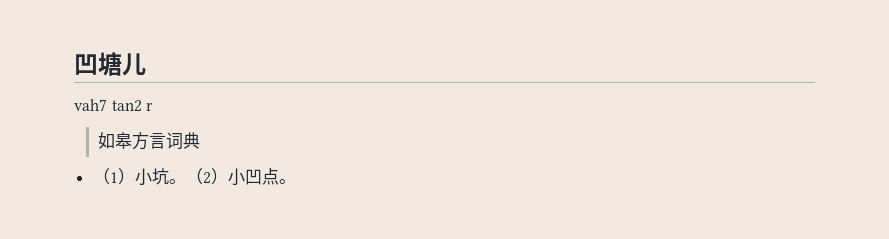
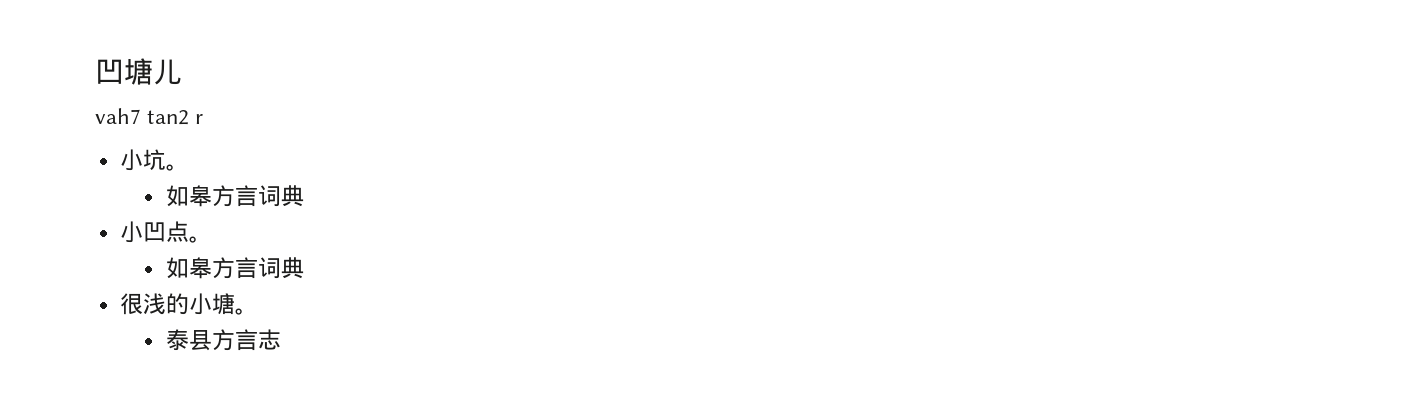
[98,132,201,150] [92,168,296,186] // 如皋方言词典 // （1）小坑。（2）小凹点。 -> [120,149,190,171] [165,185,304,207] [120,221,213,243] [165,257,304,279] [120,293,259,315] [165,329,281,351] // 小坑。 // 如皋方言词典 // 小凹点。 // 如皋方言词典 // 很浅的小塘。 // 泰县方言志

